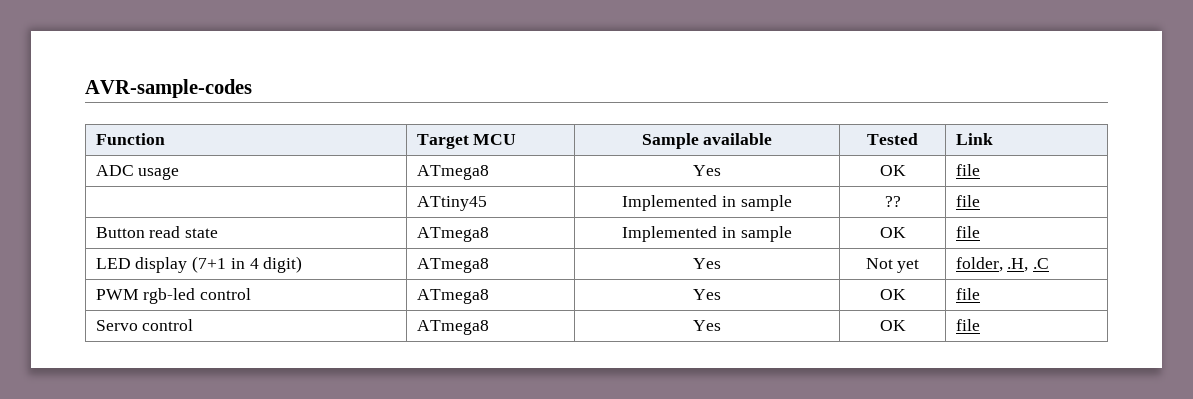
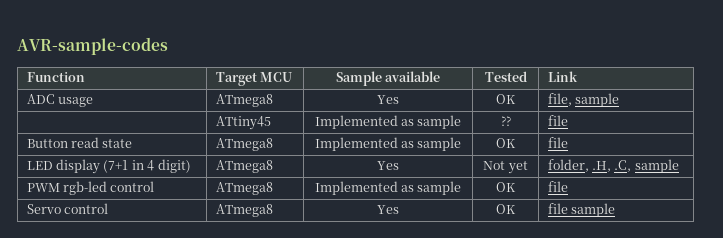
[955,164,980,176] file -> [547,93,620,107] file, sample
[722,196,736,207] in -> [401,119,414,126] as
[722,227,736,238] in -> [401,141,414,148] as
[1033,258,1050,269] .C -> [614,159,679,173] .C, sample
[693,289,721,300] Yes -> [314,181,462,195] Implemented as sample
(980, 325) none -> [571,203,616,217] sample

